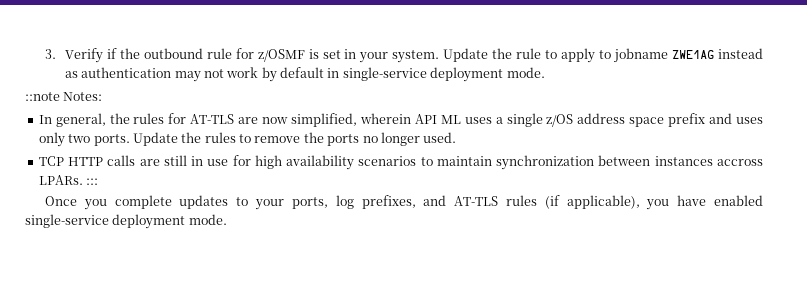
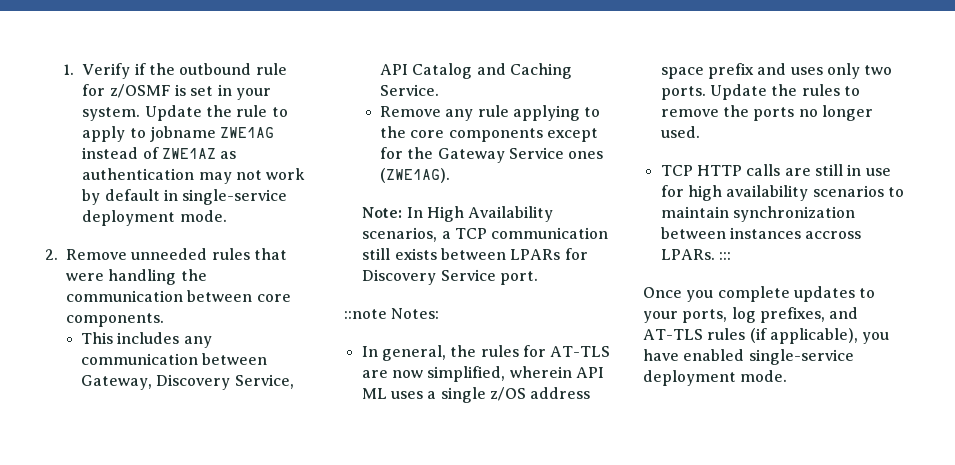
[44,49,56,59] 3. -> [63,64,75,75] 1.
(763, 53) none -> [142,147,217,159] of ZWE1AZ
(545, 72) none -> [45,248,287,260] [66,269,207,285] [66,290,291,302] [66,313,164,327] [81,332,212,348] [81,353,268,365] [81,374,294,390] [380,63,573,79] [380,84,440,96] [380,105,601,121] [380,126,599,142] [380,147,604,163] [380,168,451,183] [362,206,554,222] [362,227,609,242] [362,248,588,260] [362,269,539,285] // 2. Remove unneeded rules that were handling the communication between core components. // This includes any communication between Gateway, Discovery Service, API Catalog and Caching Service. // Remove any rule applying to the core components except for the Gateway Service ones (ZWE1AG). // Note: In High Availability scenarios, a TCP communication still exists between LPARs for Discovery Service port.

